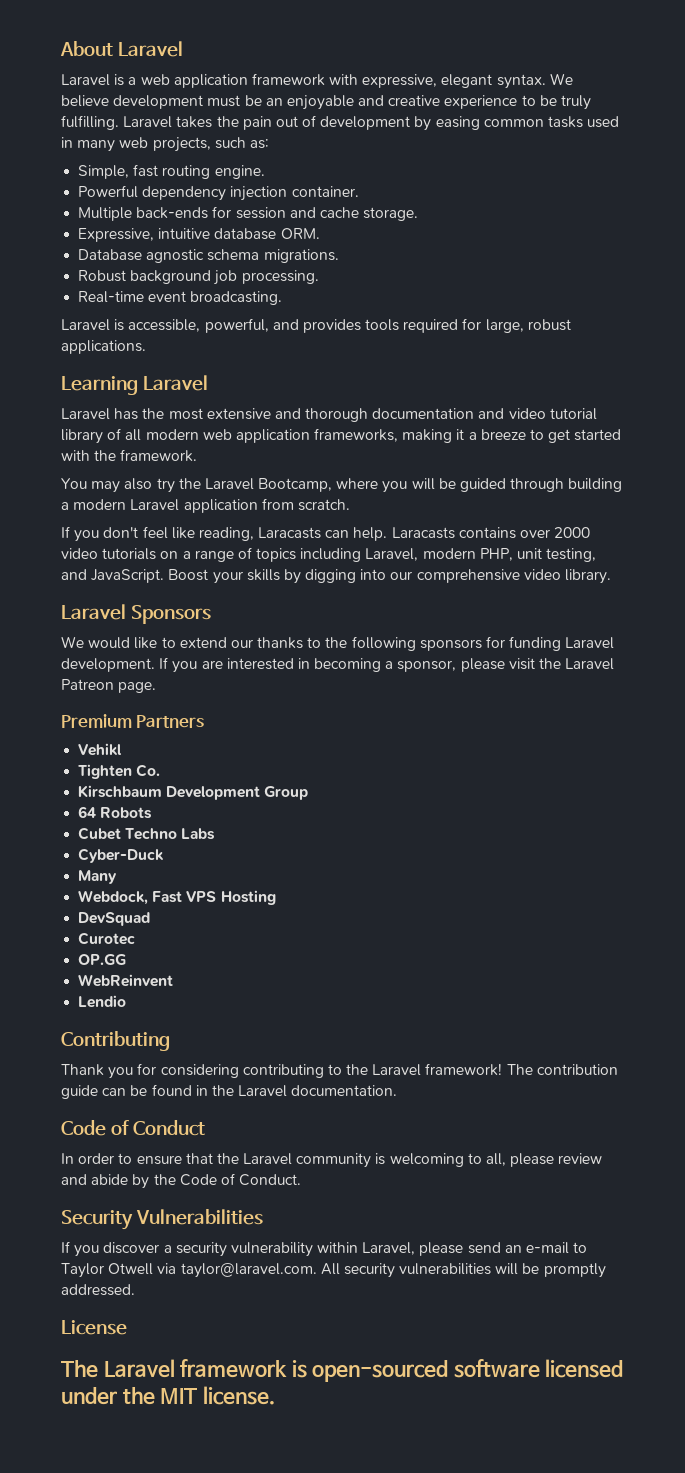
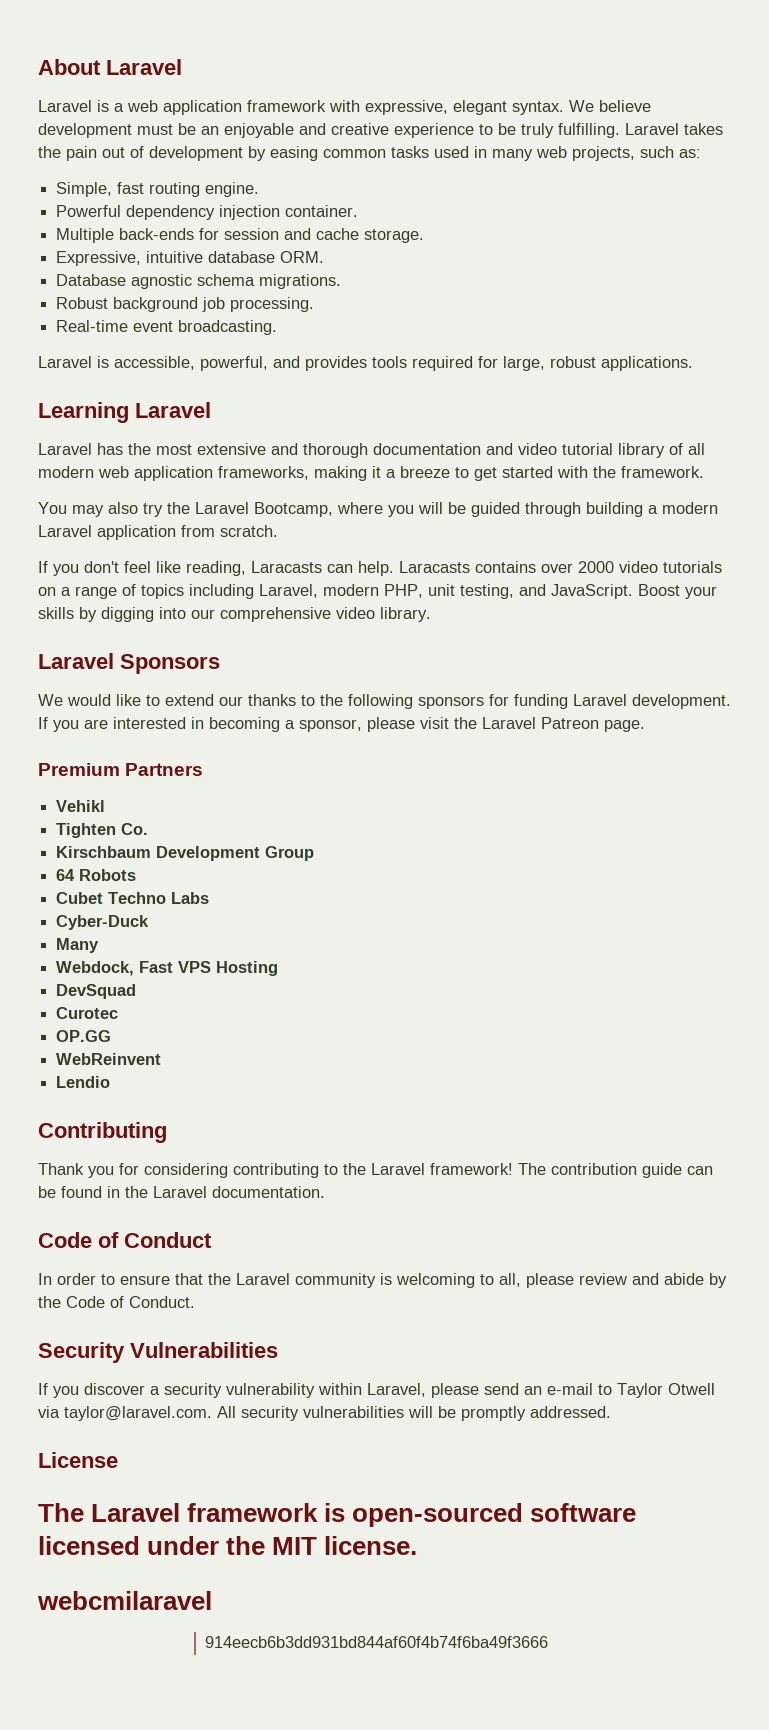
(275, 1395) none -> [37,1591,212,1610] [205,1636,549,1648] // webcmilaravel // 914eecb6b3dd931bd844af60f4b74f6ba49f3666

